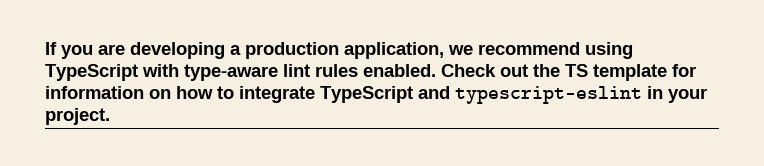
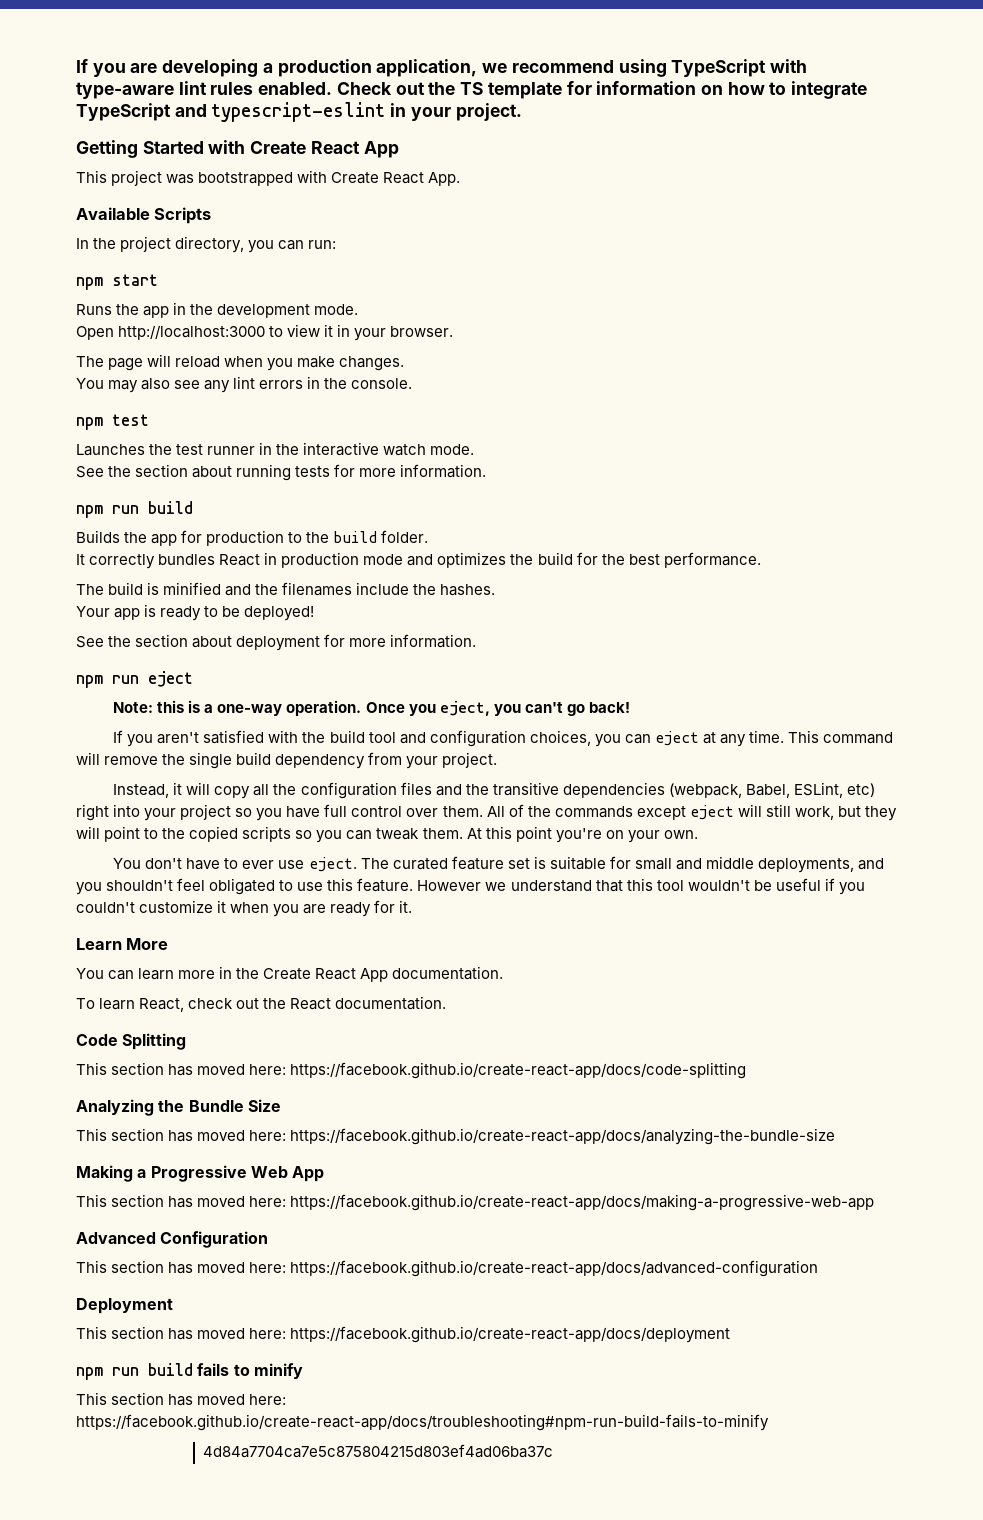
(110, 116) none -> [76,140,399,158] [76,170,461,186] [76,207,212,224] [76,236,337,253] [76,274,158,290] [76,302,359,318] [76,324,454,341] [76,354,405,371] [76,376,413,393] [76,414,149,430] [76,442,475,456] [76,464,487,481] [76,501,193,518] [76,530,429,546] [76,552,761,569] [76,582,496,596] [76,604,315,621] [76,634,477,651] [76,671,193,688] [113,700,630,716] [113,730,894,747] [76,752,498,769] [113,782,875,799] [76,804,898,821] [76,826,698,843] [113,856,885,873] [76,878,865,895] [76,900,413,917] [76,938,169,950] [76,966,504,982] [76,996,447,1012] [76,1033,187,1050] [76,1062,747,1079] [76,1099,281,1116] [76,1128,836,1145] [76,1165,325,1182] [76,1194,875,1211] [76,1231,269,1248] [76,1260,819,1277] [76,1298,173,1314] [76,1326,731,1343] [76,1363,303,1380] [76,1392,287,1406] [76,1414,769,1431] [203,1444,554,1458] // Getting Started with Create React App // This project was bootstrapped with Create React App. // Available Scripts // In the project directory, you can run: // npm start // Runs the app in the development mode. // Open http://localhost:3000 to view it in your browser. // The page will reload when you make changes. // You may also see any lint errors in the console. // npm test // Launches the test runner in the interactive watch mode. // See the section about running tests for more information. // npm run build // Builds the app for production to the build folder. // It correctly bundles React in production mode and optimizes the build for the best performance. // The build is minified and the filenames include the hashes. // Your app is ready to be deployed! // See the section about deployment for more information. // npm run eject // Note: this is a one-way operation. Once you eject, you can't go back! // If you aren't satisfied with the build tool and configuration choices, you can eject at any time. This command will remove the single build dependency from your project. // Instead, it will copy all the configuration files and the transitive dependencies (webpack, Babel, ESLint, etc) right into your project so you have full control over them. All of the commands except eject will still work, but they will point to the copied scripts so you can tweak them. At this point you're on your own. // You don't have to ever use eject. The curated feature set is suitable for small and middle deployments, and you shouldn't feel obligated to use this feature. However we understand that this tool wouldn't be useful if you couldn't customize it when you are ready for it. // Learn More // You can learn more in the Create React App documentation. // To learn React, check out the React documentation. // Code Splitting // This section has moved here: https://facebook.github.io/create-react-app/docs/code-splitting // Analyzing the Bundle Size // This section has moved here: https://facebook.github.io/create-react-app/docs/analyzing-the-bundle-size // Making a Progressive Web App // This section has moved here: https://facebook.github.io/create-react-app/docs/making-a-progressive-web-app // Advanced Configuration // This section has moved here: https://facebook.github.io/create-react-app/docs/advanced-configuration // Deployment // This section has moved here: https://facebook.github.io/create-react-app/docs/deployment // npm run build fails to minify // This section has moved here: https://facebook.github.io/create-react-app/docs/troubleshooting#npm-run-build-fails-to-minify // 4d84a7704ca7e5c875804215d803ef4ad06ba37c

